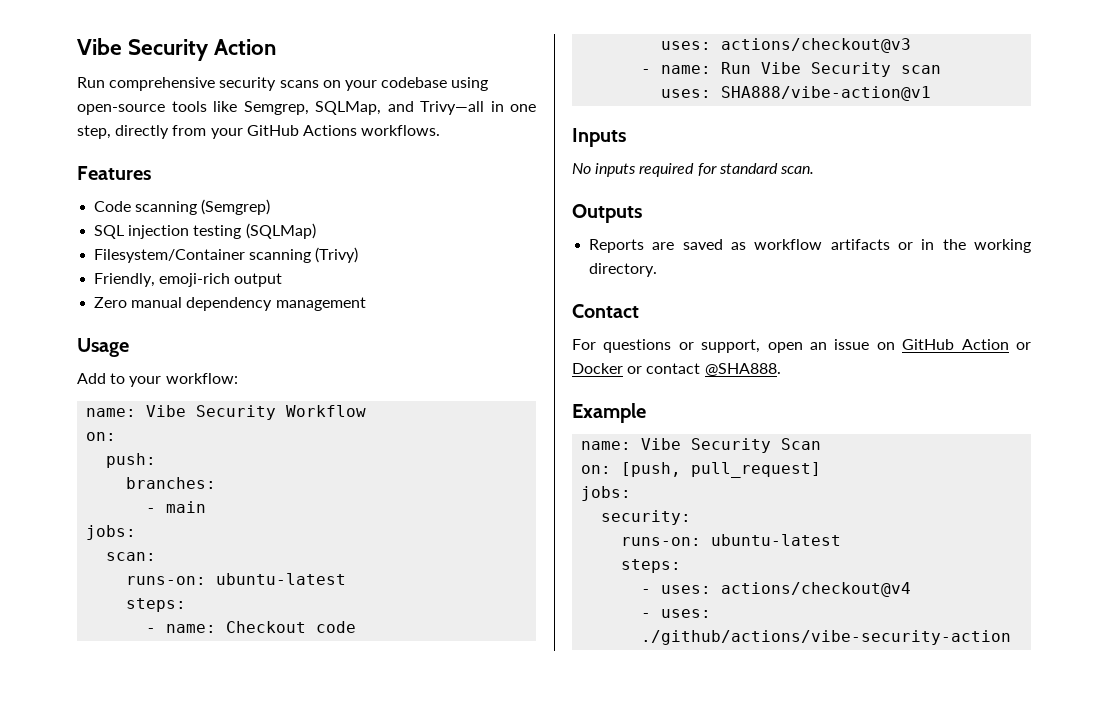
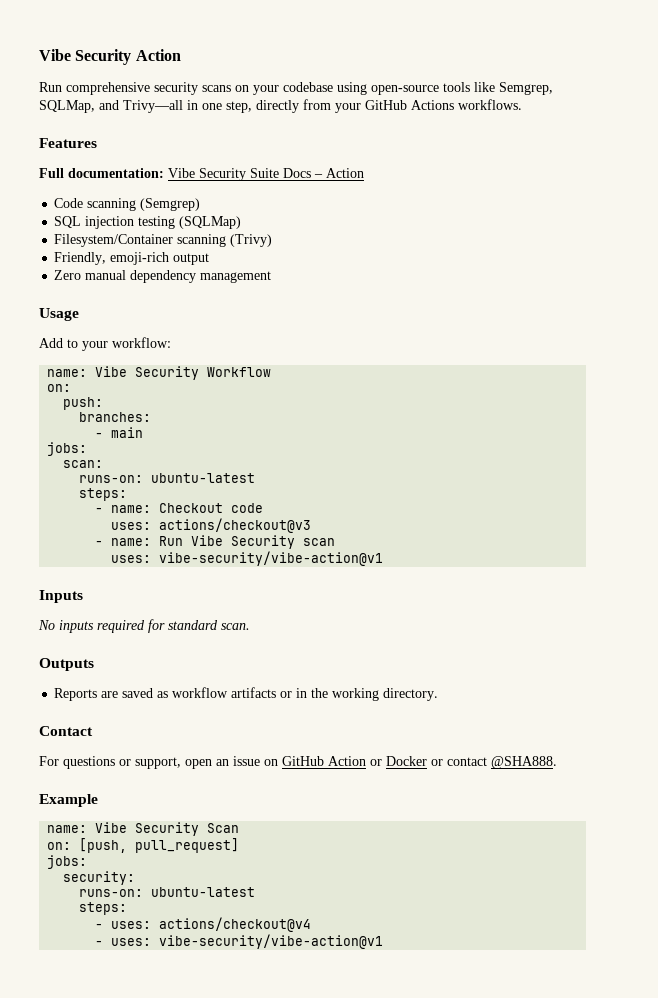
(151, 173) none -> [39,168,364,181] // Full documentation: Vibe Security Suite Docs – Action
[721,86,932,101] SHA888/vibe-action@v1 -> [159,551,384,566] vibe-security/vibe-action@v1
[641,630,1012,645] ./github/actions/vibe-security-action -> [159,934,384,949] vibe-security/vibe-action@v1

